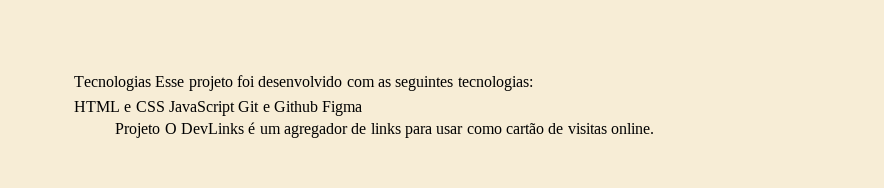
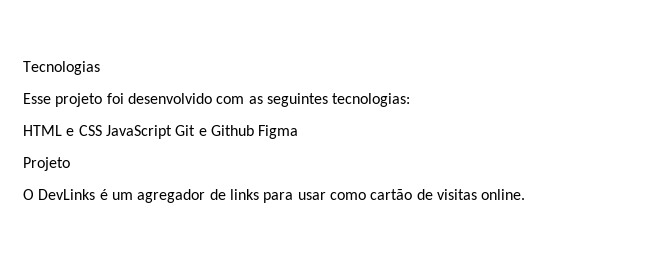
(151, 83) none -> (100, 68) //
(161, 130) none -> (70, 164) //

